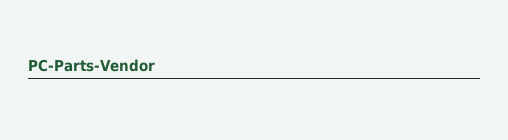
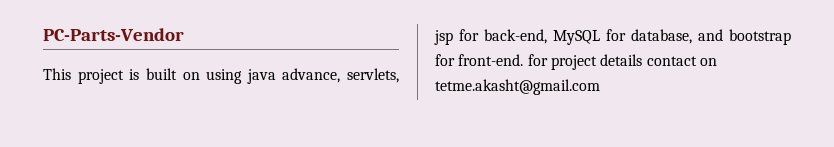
(155, 65) none -> [43,68,399,84] [434,29,791,45] [435,54,717,70] [435,79,600,95] // This project is built on using java advance, servlets, jsp for back-end, MySQL for database, and bootstrap for front-end. for project details contact on tetme.akasht@gmail.com

